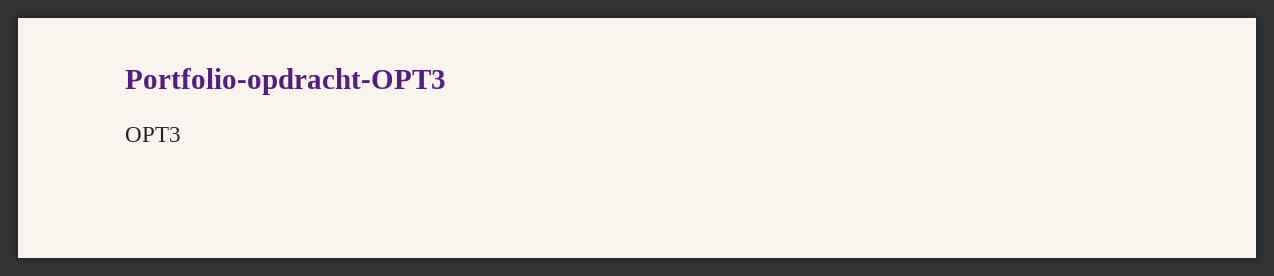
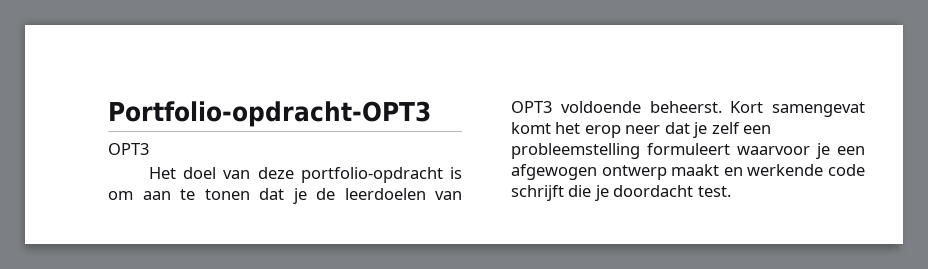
(181, 134) none -> [149,167,462,183] [108,188,462,204] [511,101,865,117] [511,122,772,138] [511,143,865,159] [511,164,865,180] [511,185,731,201] // Het doel van deze portfolio-opdracht is om aan te tonen dat je de leerdoelen van OPT3 voldoende beheerst. Kort samengevat komt het erop neer dat je zelf een probleemstelling formuleert waarvoor je een afgewogen ontwerp maakt en werkende code schrijft die je doordacht test.

